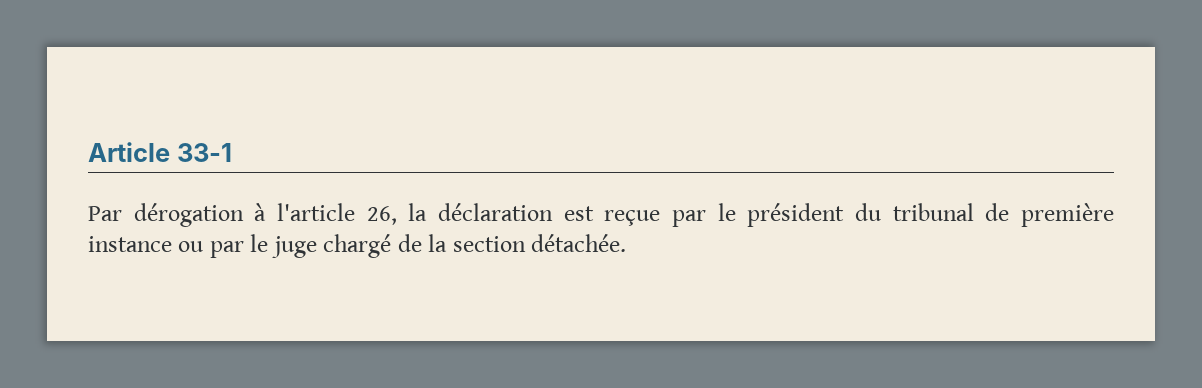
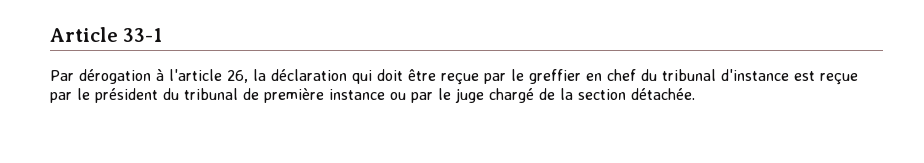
(553, 212) none -> [352,69,789,85] qui doit être reçue par le greffier en chef du tribunal d'instance

